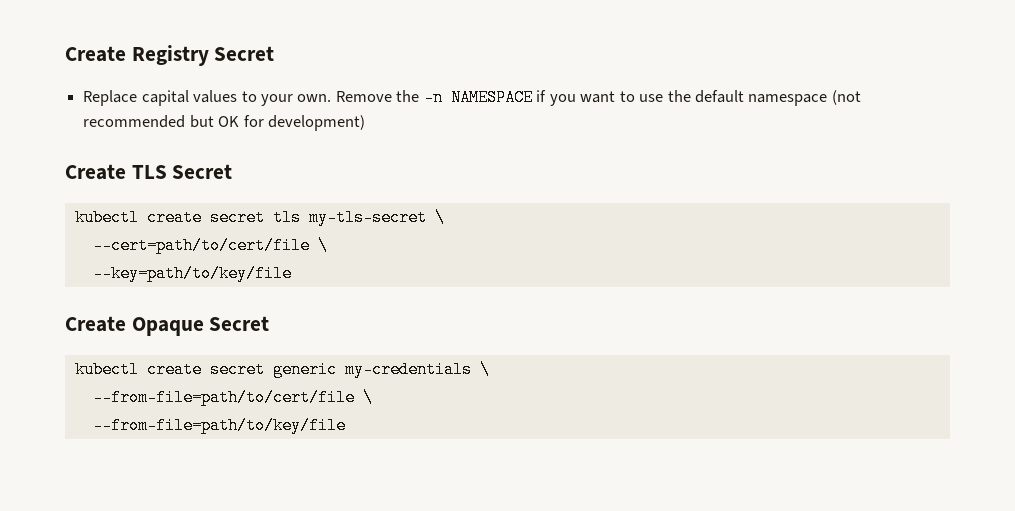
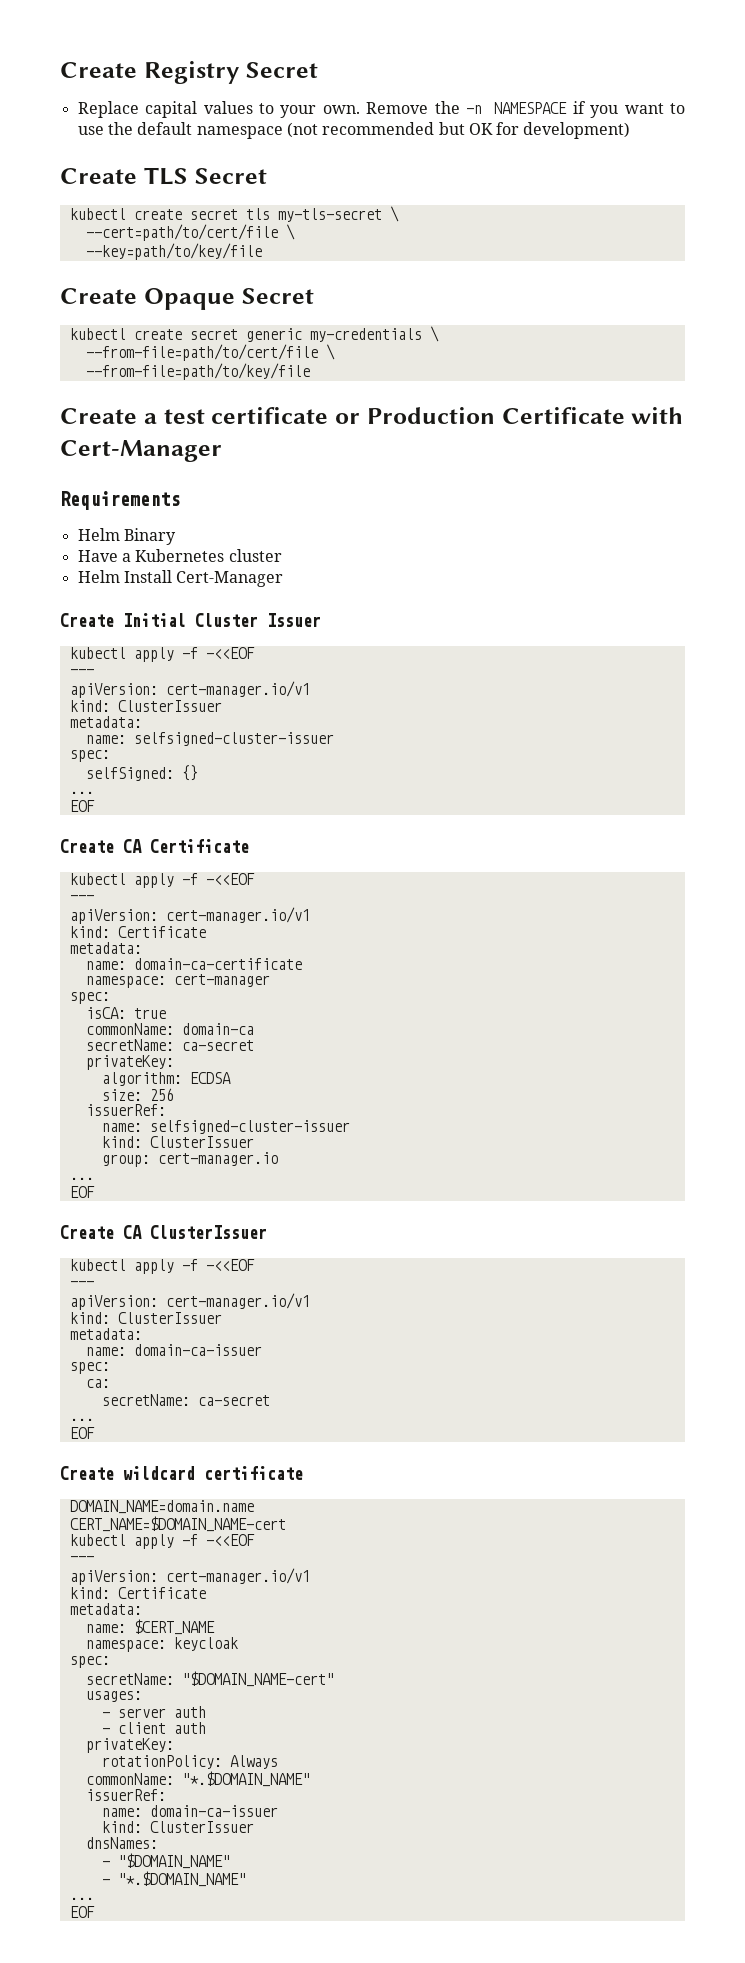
(346, 425) none -> [60,407,684,424] [60,440,222,462] [60,491,180,510] [77,528,176,545] [77,549,282,562] [77,570,284,587] [60,613,321,627] [69,647,255,662] [69,669,94,675] [69,681,310,698] [69,700,222,712] [69,716,142,728] [85,732,334,746] [69,750,110,762] [85,765,198,781] [69,791,94,794] [69,800,95,812] [60,839,249,853] [69,873,255,888] [69,895,94,901] [69,907,310,924] [69,926,206,938] [69,942,142,954] [85,958,302,970] [85,974,270,988] [69,992,110,1004] [85,1007,166,1019] [85,1023,254,1035] [85,1039,254,1051] [85,1055,174,1070] [101,1072,231,1086] [101,1088,174,1101] [85,1104,166,1116] [101,1120,350,1134] [101,1136,254,1148] [101,1152,278,1167] [69,1177,94,1180] [69,1186,95,1198] [60,1225,267,1239] [69,1259,255,1274] [69,1281,94,1287] [69,1293,310,1310] [69,1312,222,1324] [69,1328,142,1340] [85,1344,262,1356] [69,1362,110,1374] [85,1379,110,1388] [101,1394,270,1406] [69,1418,94,1421] [69,1427,95,1439] [60,1466,303,1480] [69,1500,254,1514] [69,1516,286,1532] [69,1534,255,1549] [69,1556,94,1562] [69,1568,310,1585] [69,1587,206,1599] [69,1603,142,1615] [85,1619,215,1635] [85,1637,238,1652] [69,1656,110,1668] [85,1671,334,1687] [85,1691,142,1702] [101,1706,206,1718] [101,1722,206,1734] [85,1738,174,1753] [101,1755,278,1769] [85,1771,310,1787] [85,1789,166,1801] [101,1805,278,1817] [101,1821,254,1833] [85,1837,158,1849] [101,1853,230,1869] [101,1871,246,1887] [69,1897,94,1900] [69,1906,95,1918] // Create a test certificate or Production Certificate with Cert-Manager // Requirements // Helm Binary // Have a Kubernetes cluster // Helm Install Cert-Manager // Create Initial Cluster Issuer // kubectl apply -f -<<EOF // --- // apiVersion: cert-manager.io/v1 // kind: ClusterIssuer // metadata: // name: selfsigned-cluster-issuer // spec: // selfSigned: {} // ... // EOF // Create CA Certificate // kubectl apply -f -<<EOF // --- // apiVersion: cert-manager.io/v1 // kind: Certificate // metadata: // name: domain-ca-certificate // namespace: cert-manager // spec: // isCA: true // commonName: domain-ca // secretName: ca-secret // privateKey: // algorithm: ECDSA // size: 256 // issuerRef: // name: selfsigned-cluster-issuer // kind: ClusterIssuer // group: cert-manager.io // ... // EOF // Create CA ClusterIssuer // kubectl apply -f -<<EOF // --- // apiVersion: cert-manager.io/v1 // kind: ClusterIssuer // metadata: // name: domain-ca-issuer // spec: // ca: // secretName: ca-secret // ... // EOF // Create wildcard certificate // DOMAIN_NAME=domain.name // CERT_NAME=$DOMAIN_NAME-cert // kubectl apply -f -<<EOF // --- // apiVersion: cert-manager.io/v1 // kind: Certificate // metadata: // name: $CERT_NAME // namespace: keycloak // spec: // secretName: "$DOMAIN_NAME-cert" // usages: // - server auth // - client auth // privateKey: // rotationPolicy: Always // commonName: "*.$DOMAIN_NAME" // issuerRef: // name: domain-ca-issuer // kind: ClusterIssuer // dnsNames: // - "$DOMAIN_NAME" // - "*.$DOMAIN_NAME" // ... // EOF

